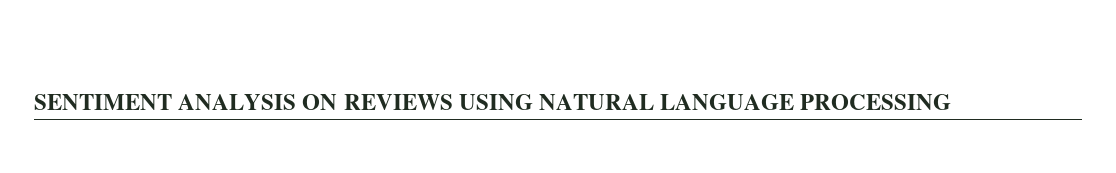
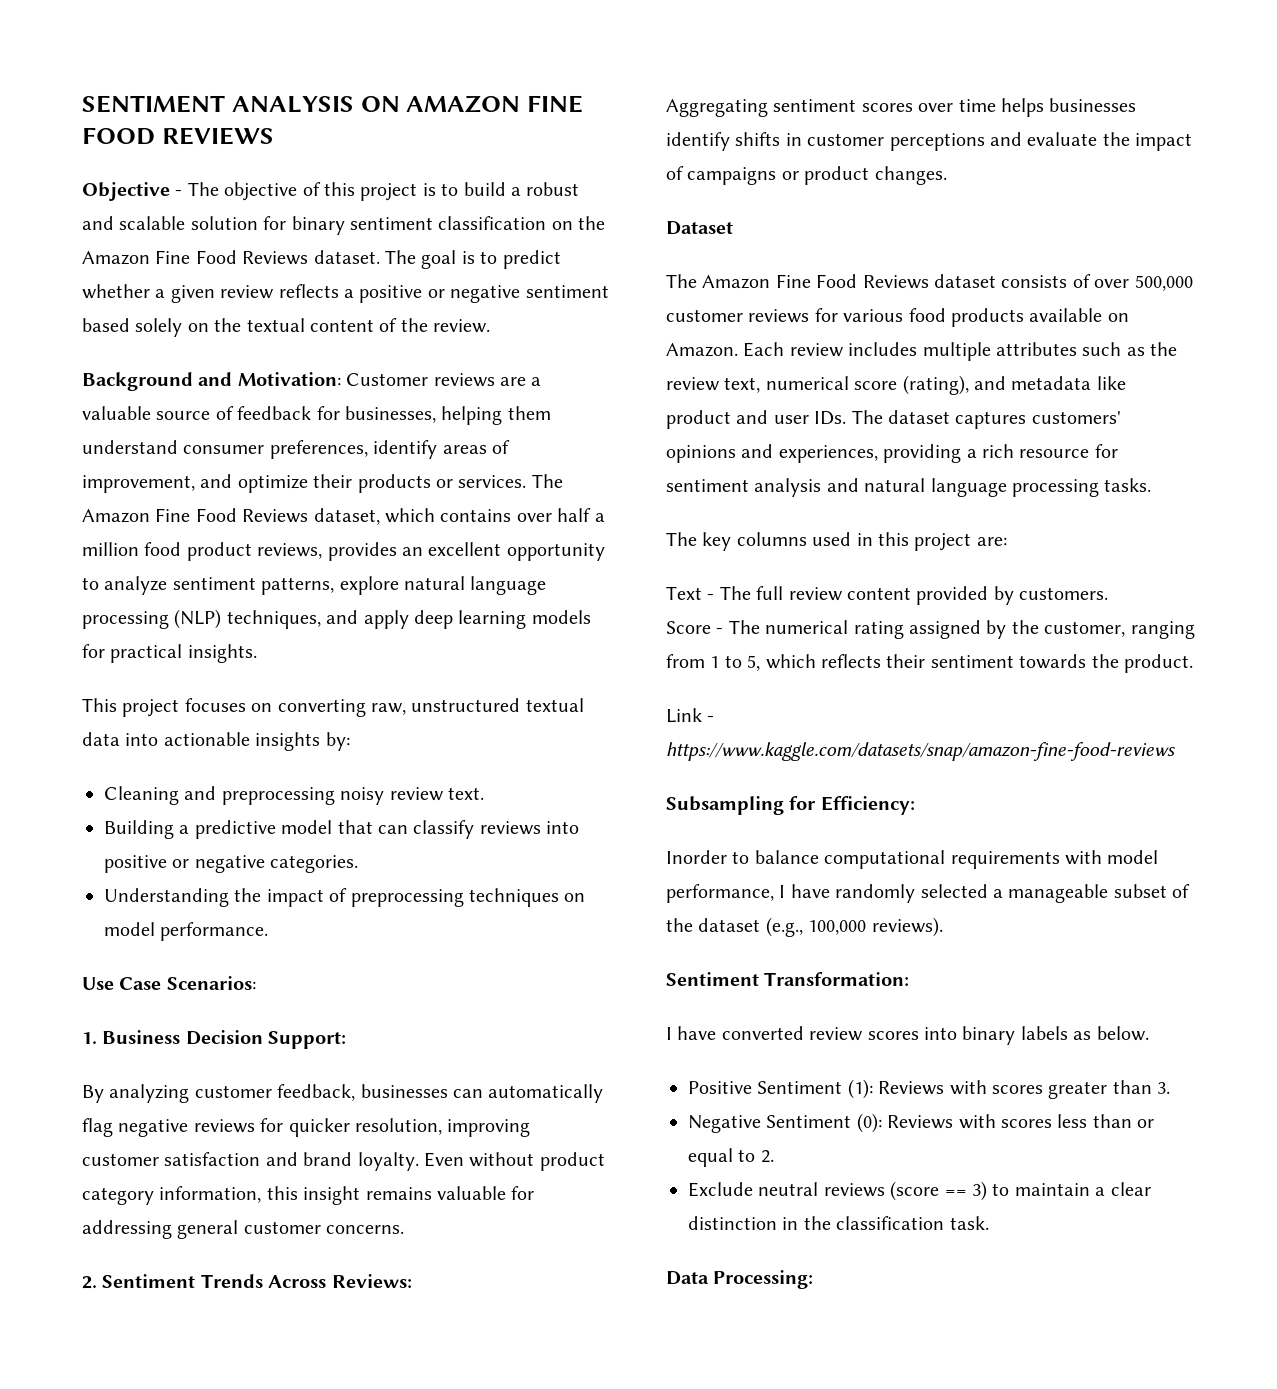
[343,94,952,110] REVIEWS USING NATURAL LANGUAGE PROCESSING -> [406,95,583,113] [82,127,274,145] [82,182,580,201] [82,216,606,235] [82,250,561,269] [82,284,609,303] [82,318,491,337] [82,372,542,391] [82,406,551,425] [82,440,510,459] [82,474,563,493] [82,508,605,525] [82,542,605,561] [82,576,547,595] [82,609,591,629] [82,644,257,663] [82,698,584,717] [82,732,350,751] [104,786,484,805] [104,820,580,839] [104,855,359,873] [104,888,586,907] [104,922,269,941] [82,976,256,990] [82,1030,347,1049] [82,1084,604,1103] [82,1118,531,1137] [82,1152,605,1171] [82,1186,535,1205] [82,1220,405,1239] [82,1274,412,1289] [666,98,1137,117] [666,132,1193,151] [666,166,947,185] [666,221,733,235] [666,274,1193,291] [666,308,1129,327] [666,342,1178,361] [666,375,1126,395] [666,410,1121,429] [666,444,1118,463] [666,478,1152,497] [666,532,1007,551] [666,586,1109,605] [666,620,1195,639] [666,654,1193,673] [666,708,715,723] [666,742,1175,761] [666,796,915,815] [666,850,1159,869] [666,884,1191,903] [666,917,943,937] [666,972,910,986] [666,1026,1149,1045] [688,1079,1171,1099] [688,1113,1155,1133] [688,1148,774,1167] [688,1181,1151,1201] [688,1216,989,1230] [666,1270,814,1289] AMAZON FINE FOOD REVIEWS // Objective - The objective of this project is to build a robust and scalable solution for binary sentiment classification on the Amazon Fine Food Reviews dataset. The goal is to predict whether a given review reflects a positive or negative sentiment based solely on the textual content of the review. // Background and Motivation: Customer reviews are a valuable source of feedback for businesses, helping them understand consumer preferences, identify areas of improvement, and optimize their products or services. The Amazon Fine Food Reviews dataset, which contains over half a million food product reviews, provides an excellent opportunity to analyze sentiment patterns, explore natural language processing (NLP) techniques, and apply deep learning models for practical insights. // This project focuses on converting raw, unstructured textual data into actionable insights by: // Cleaning and preprocessing noisy review text. // Building a predictive model that can classify reviews into positive or negative categories. // Understanding the impact of preprocessing techniques on model performance. // Use Case Scenarios: // 1. Business Decision Support: // By analyzing customer feedback, businesses can automatically flag negative reviews for quicker resolution, improving customer satisfaction and brand loyalty. Even without product category information, this insight remains valuable for addressing general customer concerns. // 2. Sentiment Trends Across Reviews: // Aggregating sentiment scores over time helps businesses identify shifts in customer perceptions and evaluate the impact of campaigns or product changes. // Dataset // The Amazon Fine Food Reviews dataset consists of over 500,000 customer reviews for various food products available on Amazon. Each review includes multiple attributes such as the review text, numerical score (rating), and metadata like product and user IDs. The dataset captures customers' opinions and experiences, providing a rich resource for sentiment analysis and natural language processing tasks. // The key columns used in this project are: // Text - The full review content provided by customers. // Score - The numerical rating assigned by the customer, ranging from 1 to 5, which reflects their sentiment towards the product. // Link - https://www.kaggle.com/datasets/snap/amazon-fine-food-reviews // Subsampling for Efficiency: // Inorder to balance computational requirements with model performance, I have randomly selected a manageable subset of the dataset (e.g., 100,000 reviews). // Sentiment Transformation: // I have converted review scores into binary labels as below. // Positive Sentiment (1): Reviews with scores greater than 3. // Negative Sentiment (0): Reviews with scores less than or equal to 2. // Exclude neutral reviews (score == 3) to maintain a clear distinction in the classification task. // Data Processing:

